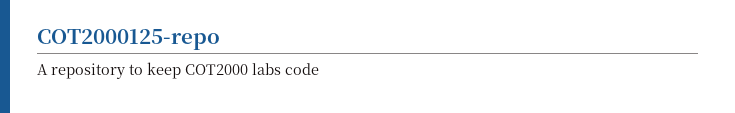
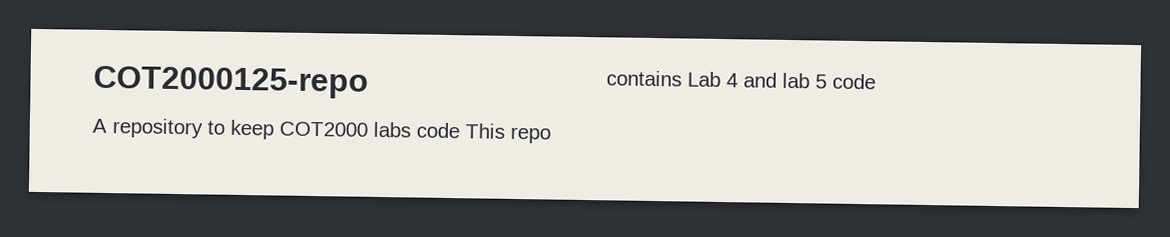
(319, 69) none -> [465,123,551,144] [606,70,876,90] This repo contains Lab 4 and lab 5 code

